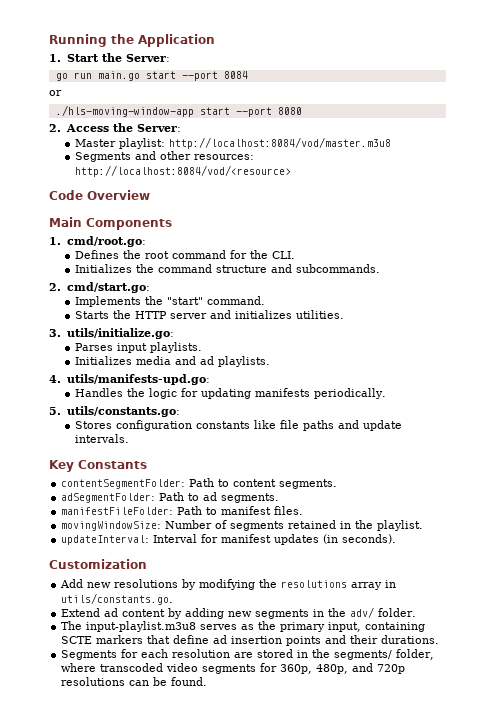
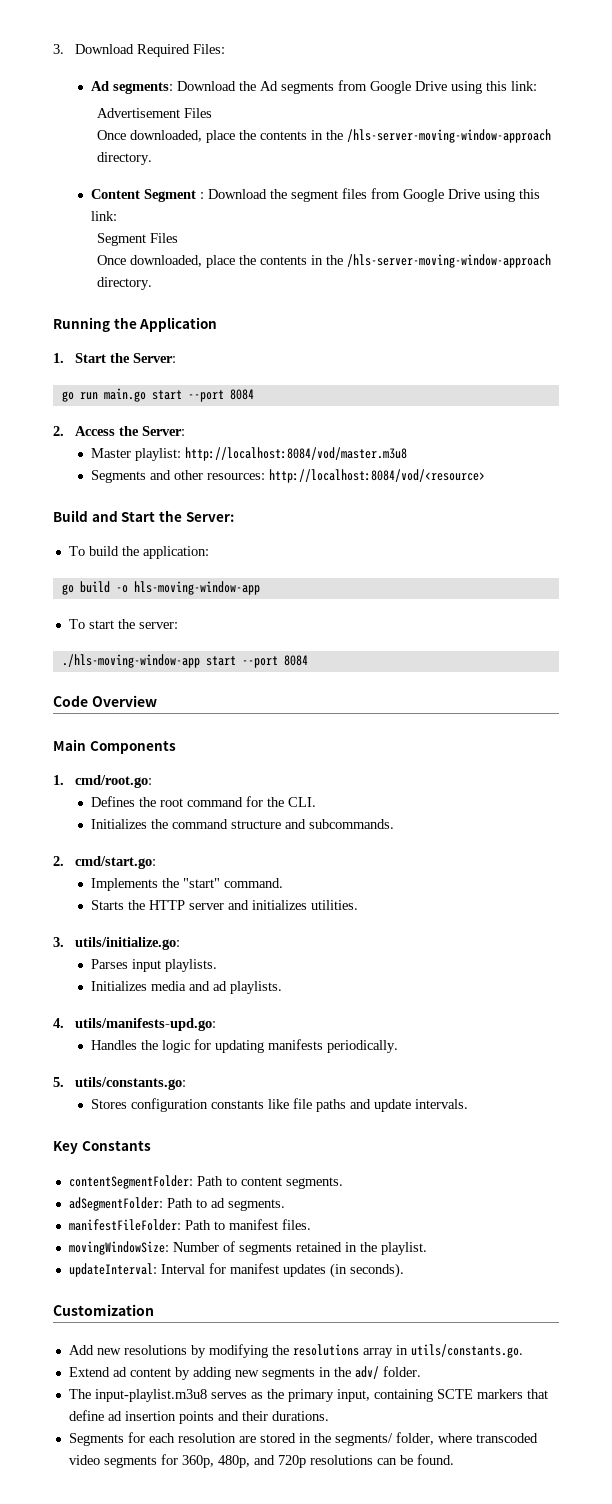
(49, 40) none -> [53,44,225,57] [90,80,537,94] [96,108,212,118] [96,129,551,143] [96,152,152,165] [90,188,540,202] [90,211,117,221] [96,233,178,246] [96,254,551,268] [96,277,152,290] 3. Download Required Files: // Ad segments: Download the Ad segments from Google Drive using this link: // Advertisement Files // Once downloaded, place the contents in the /hls-server-moving-window-approach directory. // Content Segment : Download the segment files from Google Drive using this link: // Segment Files // Once downloaded, place the contents in the /hls-server-moving-window-approach directory. //
[49,90,62,96] [55,105,302,117] // or // ./hls-moving-window-app start --port 8080 -> (254, 394) none
(292, 171) none -> [53,510,234,522] [68,546,209,559] [61,581,260,595] [68,619,178,629] [61,654,308,668] // Build and Start the Server: // To build the application: // go build -o hls-moving-window-app // To start the server: // ./hls-moving-window-app start --port 8084

